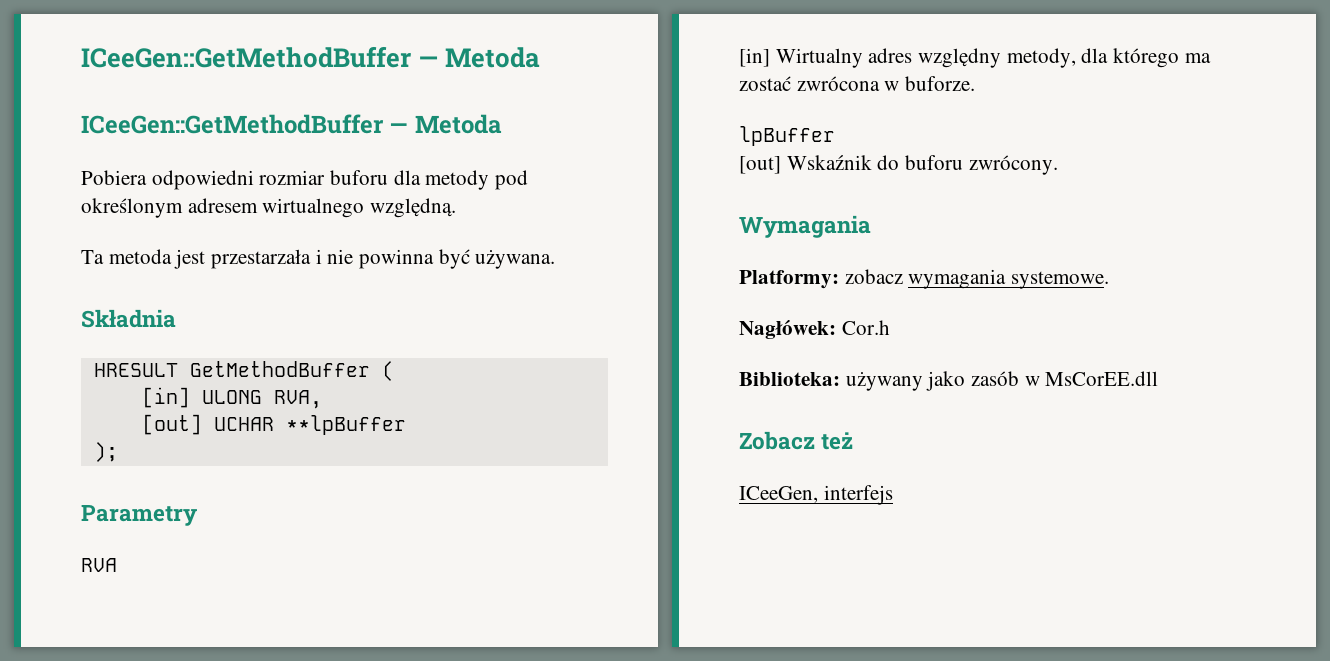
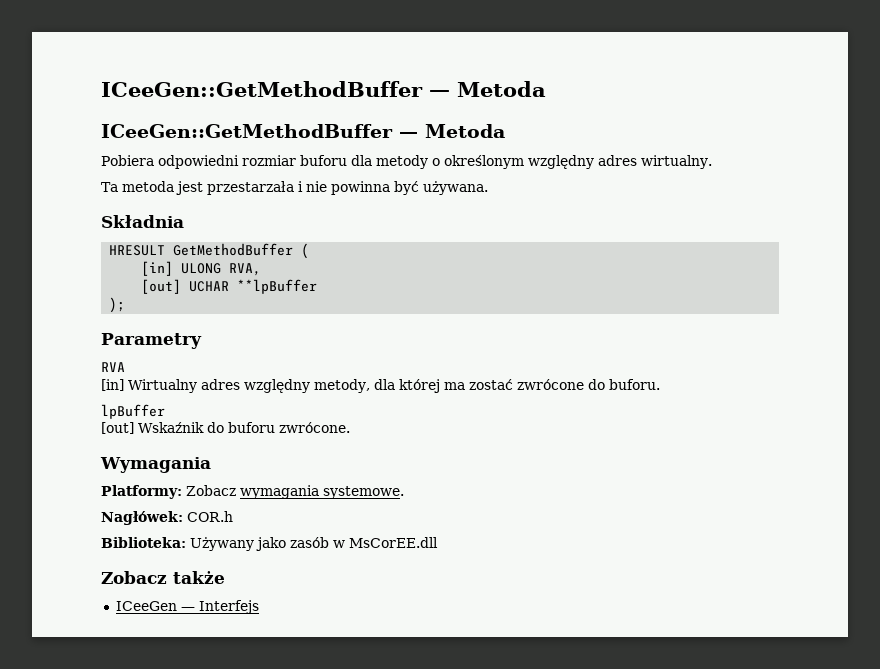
[495,170,529,190] [81,198,457,218] pod określonym adresem wirtualnego względną. -> [432,155,712,169] o określonym względny adres wirtualny.
[1113,48,1180,68] którego -> [398,379,440,393] której
[796,76,976,91] zwrócona w buforze. -> [516,379,660,390] zwrócone do buforu.
[968,155,1058,175] zwrócony. -> [279,422,350,433] zwrócone.
[844,269,903,284] zobacz -> [186,485,236,496] Zobacz
[841,320,890,335] Cor.h -> [187,511,233,522] COR.h
[845,372,923,391] używany -> [190,537,254,551] Używany
[821,432,854,450] [739,485,893,505] też // ICeeGen, interfejs -> [173,571,225,584] [115,600,259,614] także // ICeeGen — Interfejs

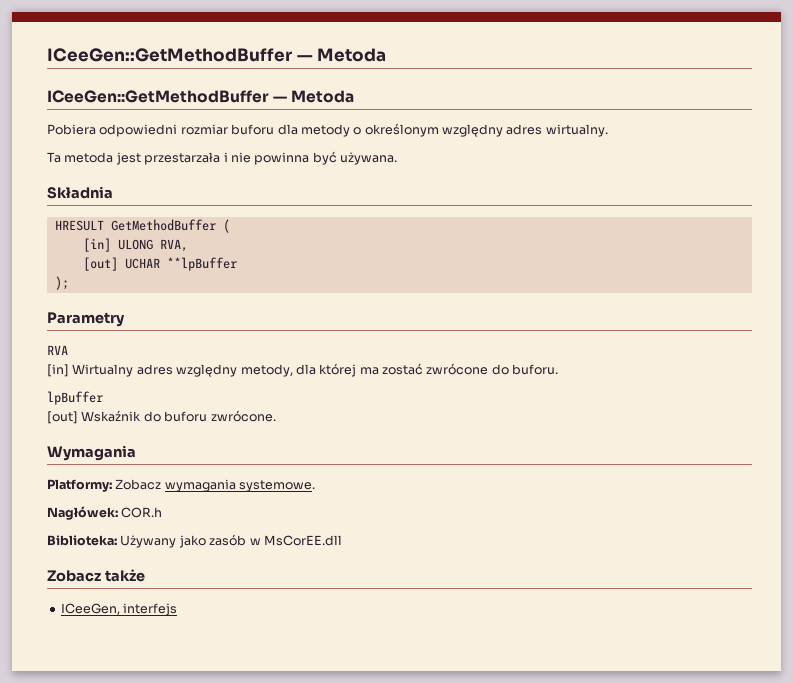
[115,600,259,614] ICeeGen — Interfejs -> [60,603,178,616] ICeeGen, interfejs

